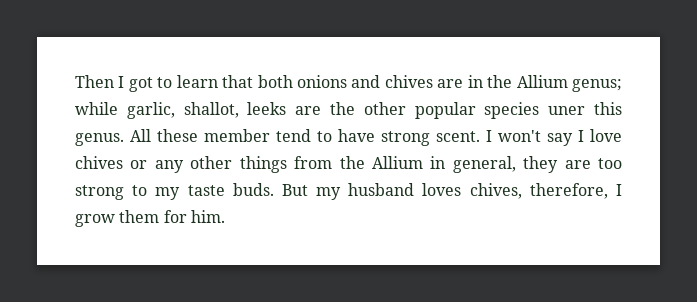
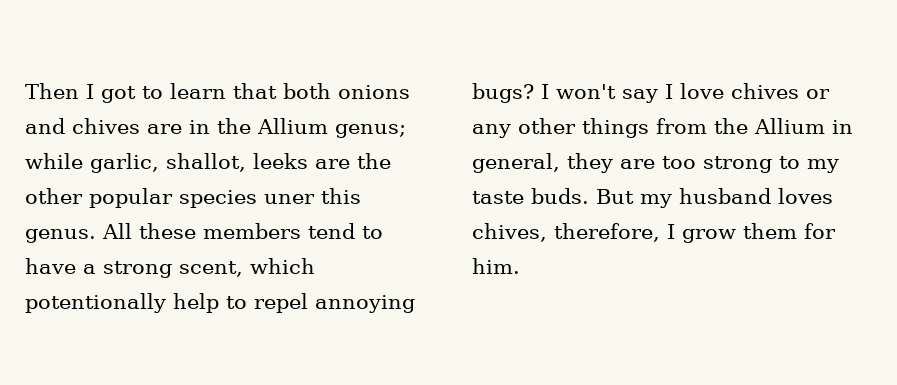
[204,129,270,142] member -> [203,223,301,239] members
[381,131,480,146] strong scent. -> [83,258,315,278] [25,293,415,313] [472,83,534,103] a strong scent, which potentionally help to repel annoying bugs?

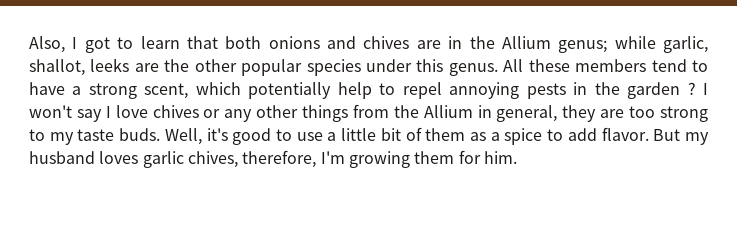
[25,83,79,99] Then -> [29,36,65,53] Also,
[264,194,315,204] uner -> [366,59,412,72] under
[25,293,166,313] potentionally -> [248,82,332,99] potentially
[472,83,534,103] bugs? -> [526,82,696,99] pests in the garden ?
(589, 196) none -> [164,127,649,145] Well, it's good to use a little bit of them as a spice to add flavor.
(833, 196) none -> [142,151,184,168] garlic
[667,224,736,243] I grow -> [320,151,410,168] I'm growing

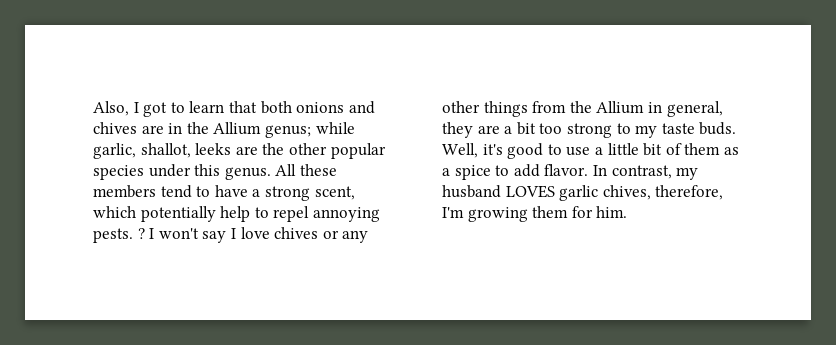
[526,82,681,99] pests in the garden -> [93,228,133,243] pests.
(625, 113) none -> [504,122,536,135] a bit
[653,129,681,141] But -> [592,165,672,179] In contrast,
[99,151,139,164] loves -> [505,185,555,198] LOVES

